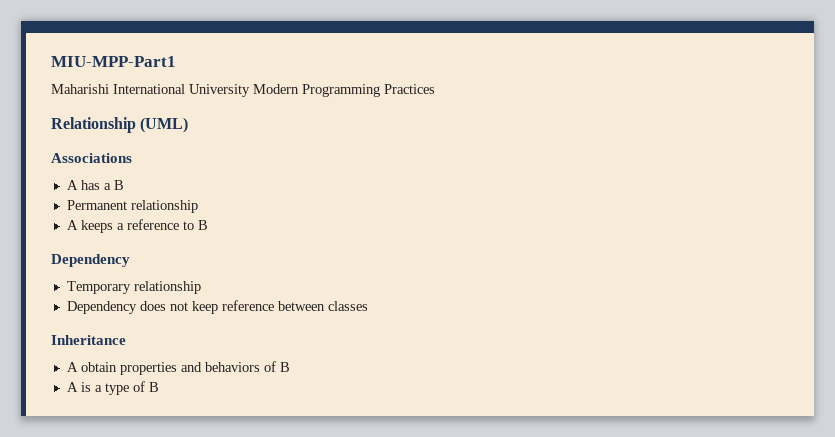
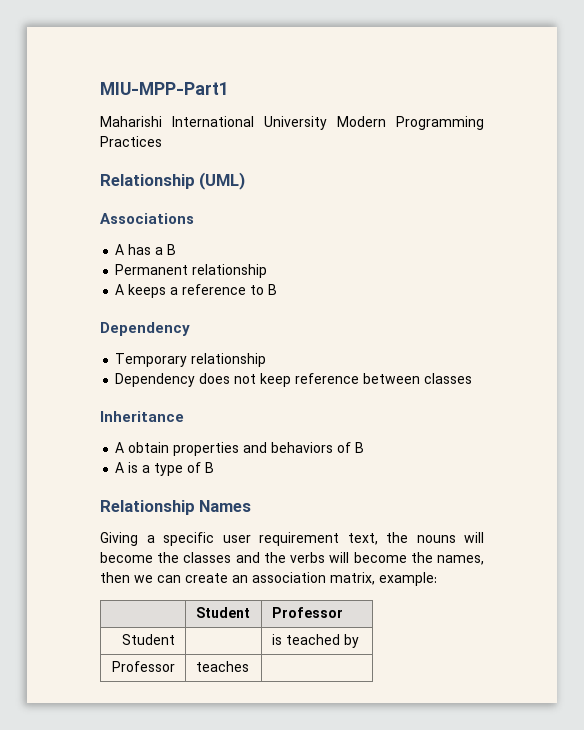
(159, 387) none -> [100,500,252,515] [100,532,484,546] [100,552,485,565] [100,572,437,586] [195,607,250,618] [271,607,343,618] [122,634,176,645] [271,634,359,648] [112,661,176,672] [195,661,249,672] // Relationship Names // Giving a specific user requirement text, the nouns will become the classes and the verbs will become the names, then we can create an association matrix, example: // | Student | Professor // Student | | is teached by // Professor | teaches |

